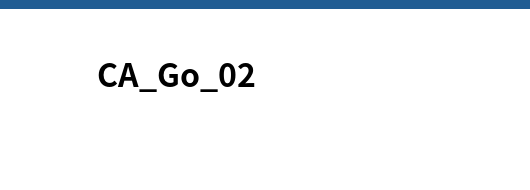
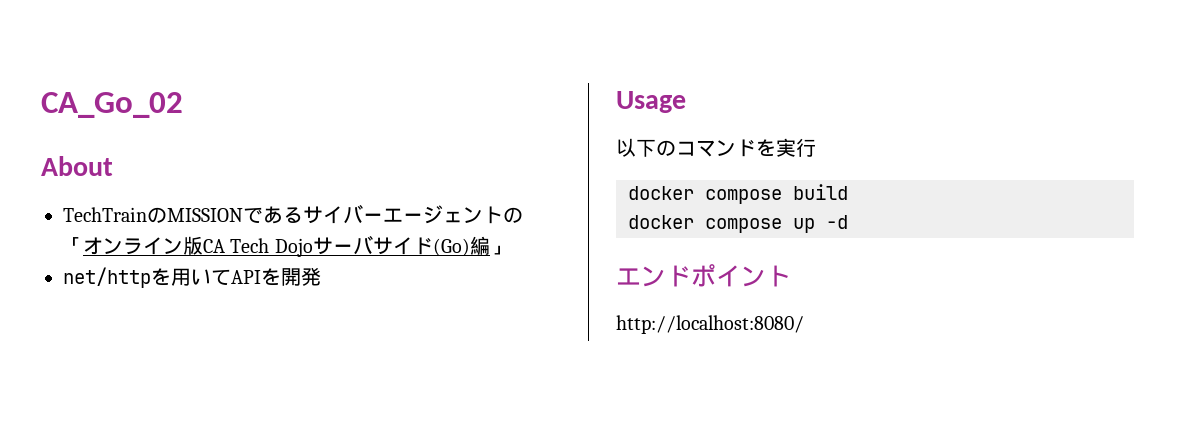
(256, 77) none -> [41,156,113,176] [63,204,523,224] [63,235,510,257] [63,267,321,288] [616,91,686,113] [616,138,816,157] [628,184,848,204] [628,215,848,233] [616,264,791,287] [616,315,804,334] // About // TechTrainのMISSIONであるサイバーエージェントの「オンライン版CA Tech Dojoサーバサイド(Go)編」 // net/httpを用いてAPIを開発 // Usage // 以下のコマンドを実行 // docker compose build // docker compose up -d // エンドポイント // http://localhost:8080/

